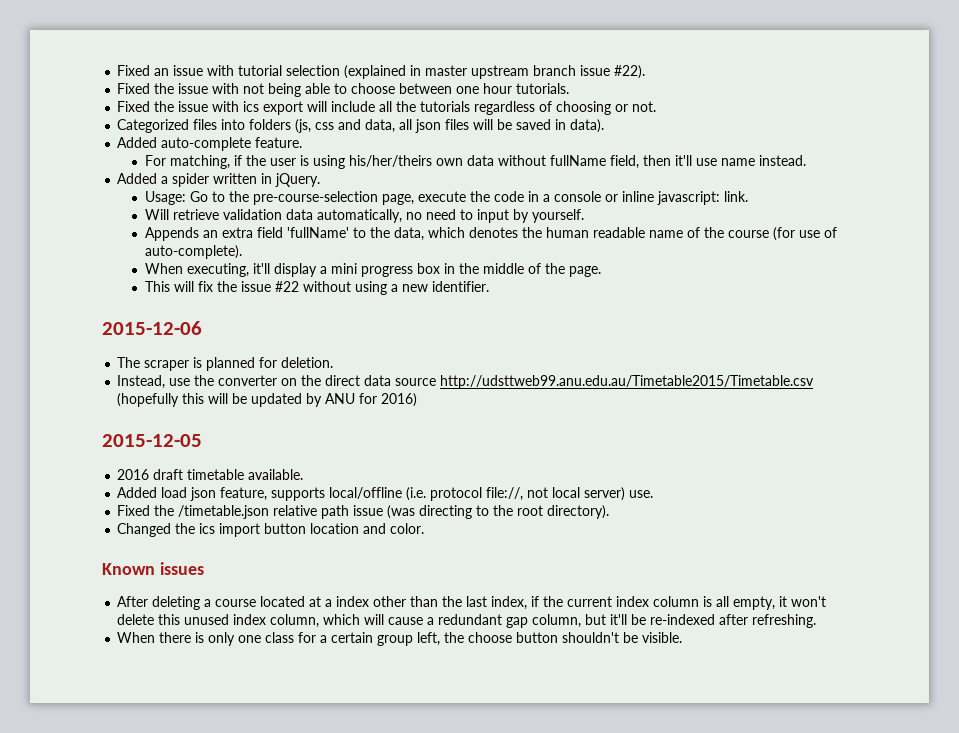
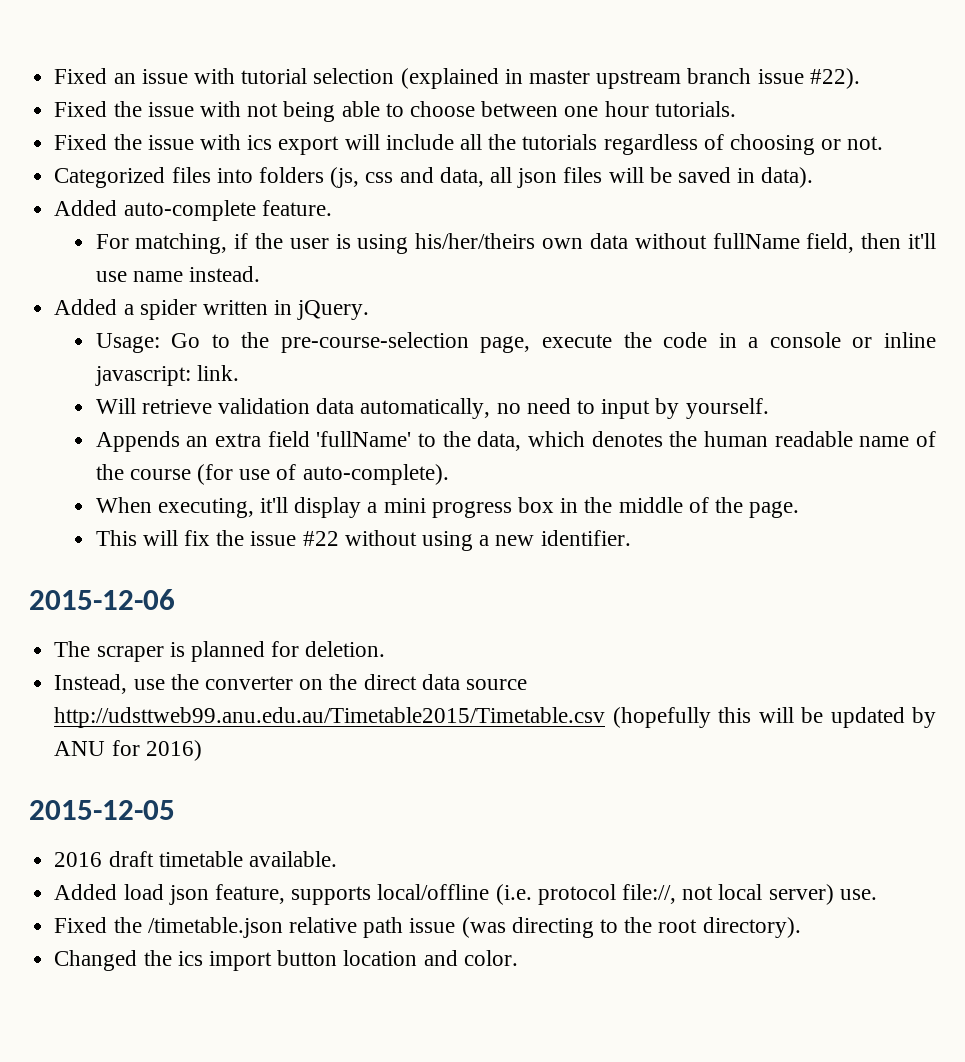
[102,562,204,575] [117,596,827,610] [117,614,817,628] [117,632,683,646] // Known issues // After deleting a course located at a index other than the last index, if the current index column is all empty, it won't delete this unused index column, which will cause a redundant gap column, but it'll be re-indexed after refreshing. // When there is only one class for a certain group left, the choose button shouldn't be visible. -> (518, 958) none

